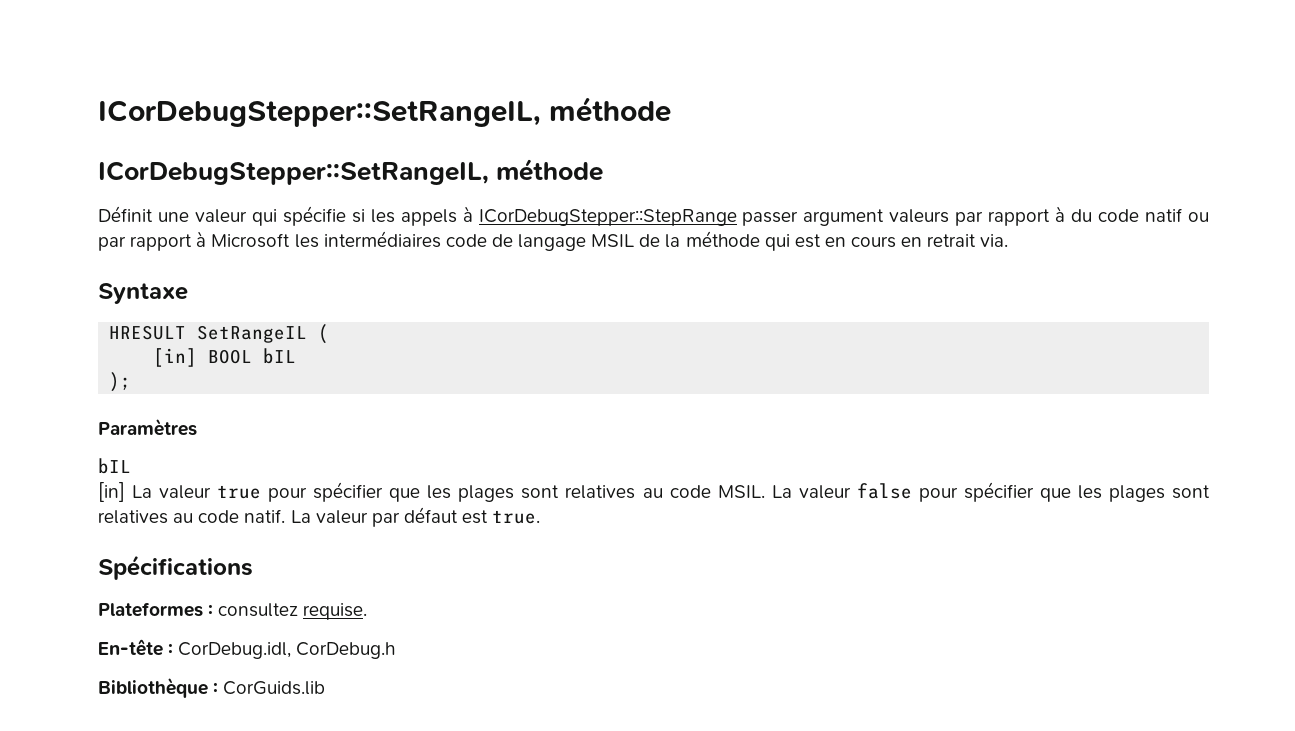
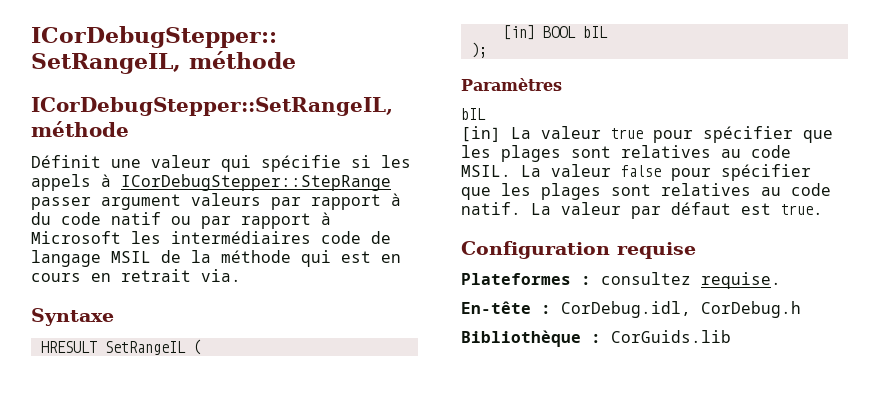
[98,555,253,580] Spécifications -> [461,241,696,259] Configuration requise

